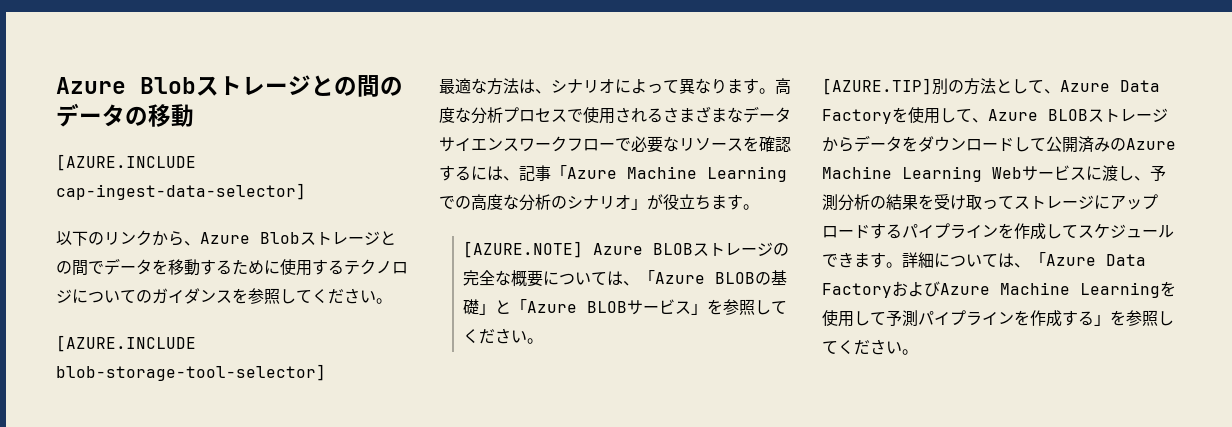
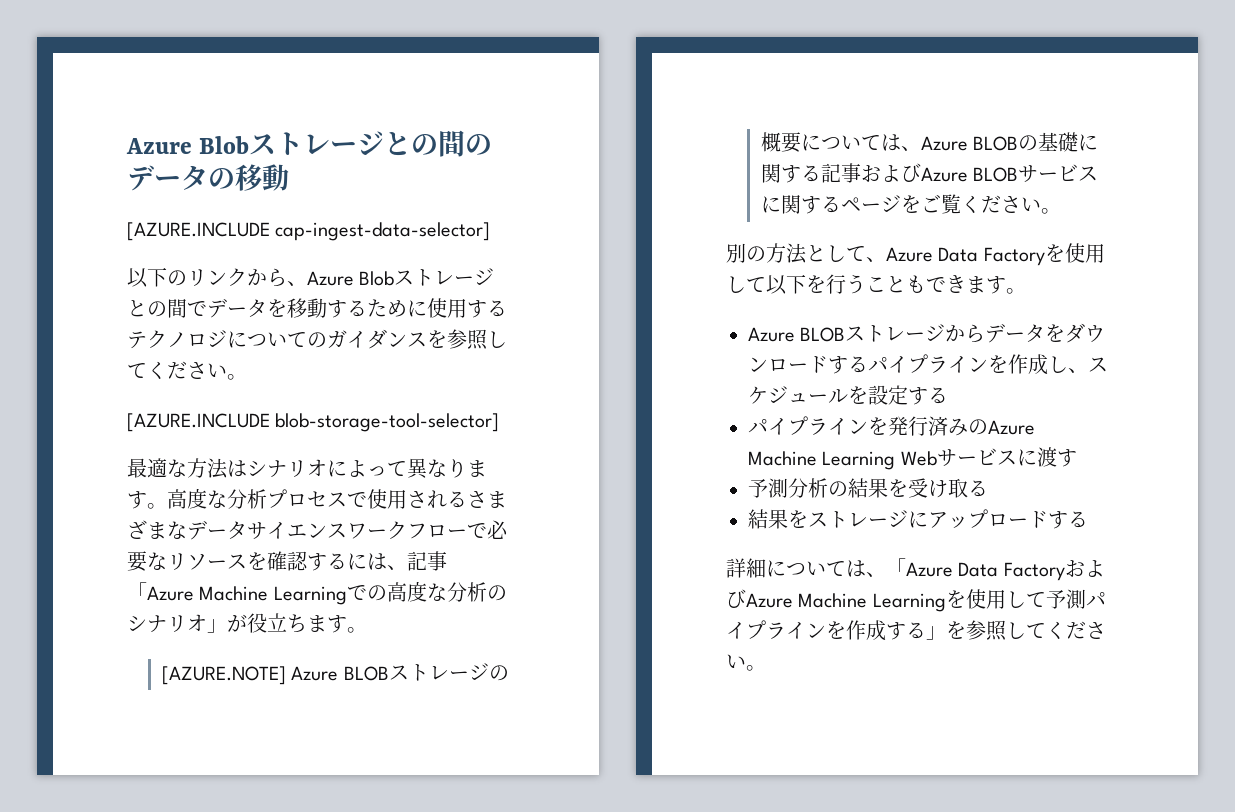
[535,89,551,94] 、 -> (247, 468) none
[462,270,511,286] 完全な -> (509, 673) none
[638,270,655,284] 「 -> (921, 148) none
[478,299,787,315] [462,328,543,344] [822,78,932,95] 」と「Azure BLOBサービス」を参照してください。 // [AZURE.TIP] -> [1078,134,1099,151] [760,163,1099,183] [760,194,1061,214] に関する記事およびAzure BLOBサービスに関するページをご覧ください。 //
[972,118,988,123] 、 -> [766,274,1026,295] 以下を行うこともできます。 //
[1014,136,1078,153] して公開 -> [828,354,1108,375] [748,385,948,405] [748,416,928,436] するパイプラインを作成し、スケジュールを設定する // パイプラインを発行
[1118,166,1150,181] し、 -> [1056,449,1077,467] す //
[982,196,1014,209] って -> [968,480,988,497] [748,509,808,529] る // 結果を
[902,223,1174,240] [822,252,902,268] パイプラインを作成してスケジュールできます。 -> (1088, 519) //

